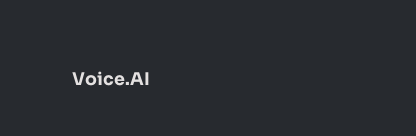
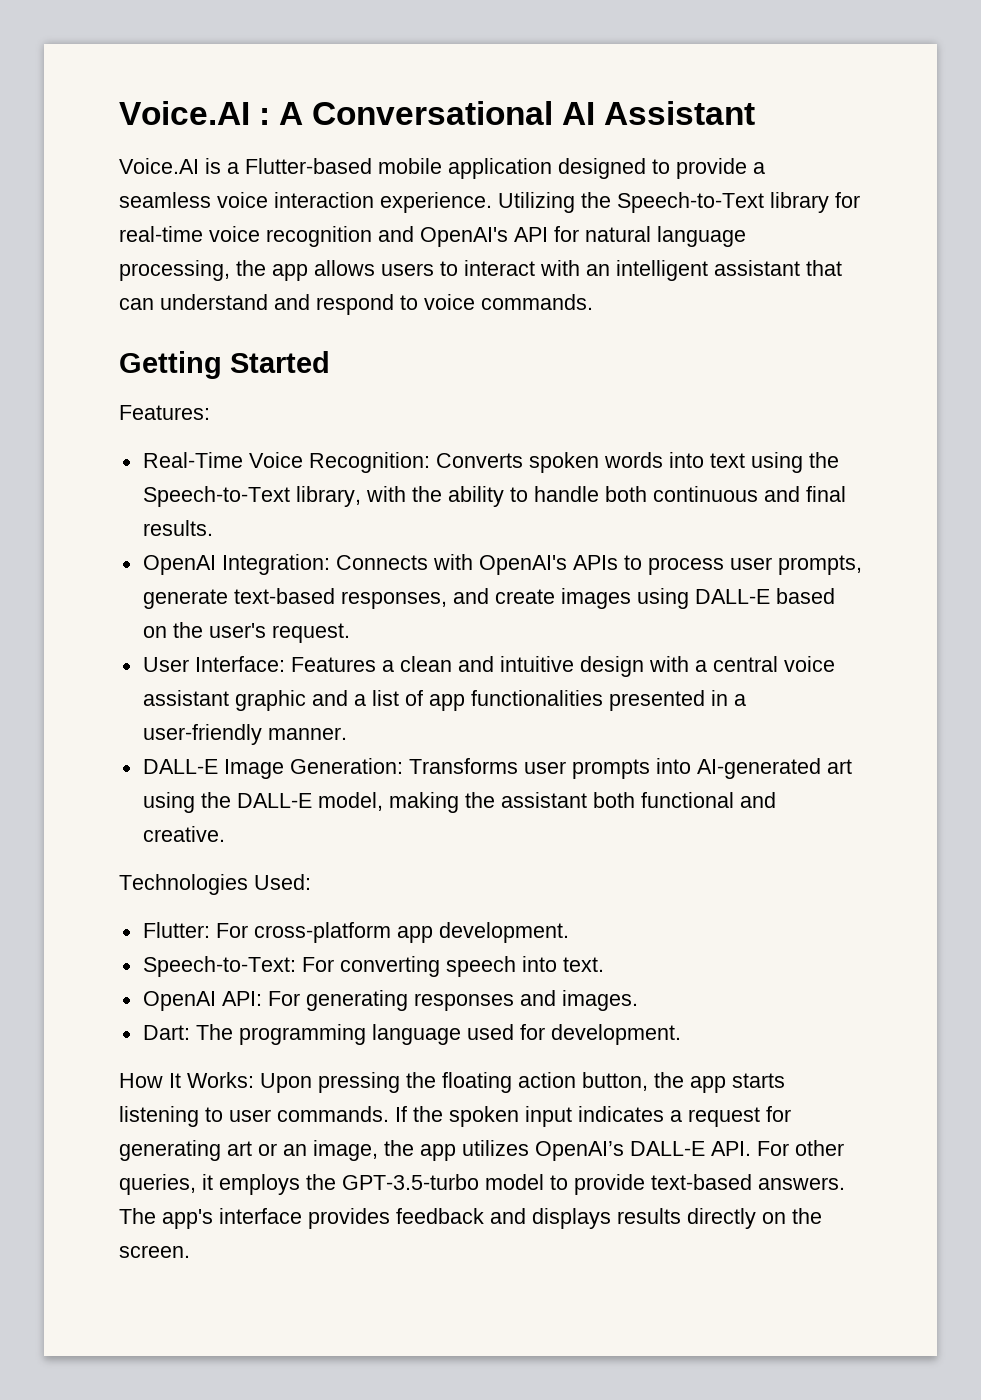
[72,71,150,86] Voice.AI -> [119,101,756,125] [119,158,765,179] [119,192,860,213] [119,226,746,247] [119,260,842,281] [119,294,593,315] [119,351,330,379] [119,405,210,420] [142,452,839,473] [142,486,846,507] [142,520,213,536] [142,554,862,575] [142,588,835,609] [142,622,350,643] [142,656,835,677] [142,690,746,711] [142,724,347,745] [142,758,852,779] [142,792,776,813] [142,826,225,842] [119,874,311,895] [142,922,569,943] [142,956,604,977] [142,990,638,1011] [142,1024,681,1045] [119,1072,785,1093] [119,1106,791,1127] [119,1140,844,1161] [119,1174,845,1195] [119,1208,822,1229] [119,1245,190,1258] Voice.AI : A Conversational AI Assistant // Voice.AI is a Flutter-based mobile application designed to provide a seamless voice interaction experience. Utilizing the Speech-to-Text library for real-time voice recognition and OpenAI's API for natural language processing, the app allows users to interact with an intelligent assistant that can understand and respond to voice commands. // Getting Started // Features: // Real-Time Voice Recognition: Converts spoken words into text using the Speech-to-Text library, with the ability to handle both continuous and final results. // OpenAI Integration: Connects with OpenAI's APIs to process user prompts, generate text-based responses, and create images using DALL-E based on the user's request. // User Interface: Features a clean and intuitive design with a central voice assistant graphic and a list of app functionalities presented in a user-friendly manner. // DALL-E Image Generation: Transforms user prompts into AI-generated art using the DALL-E model, making the assistant both functional and creative. // Technologies Used: // Flutter: For cross-platform app development. // Speech-to-Text: For converting speech into text. // OpenAI API: For generating responses and images. // Dart: The programming language used for development. // How It Works: Upon pressing the floating action button, the app starts listening to user commands. If the spoken input indicates a request for generating art or an image, the app utilizes OpenAI’s DALL-E API. For other queries, it employs the GPT-3.5-turbo model to provide text-based answers. The app's interface provides feedback and displays results directly on the screen.

